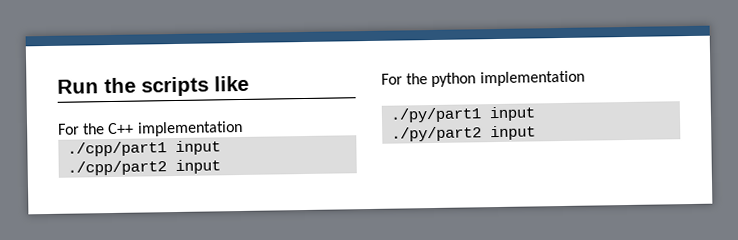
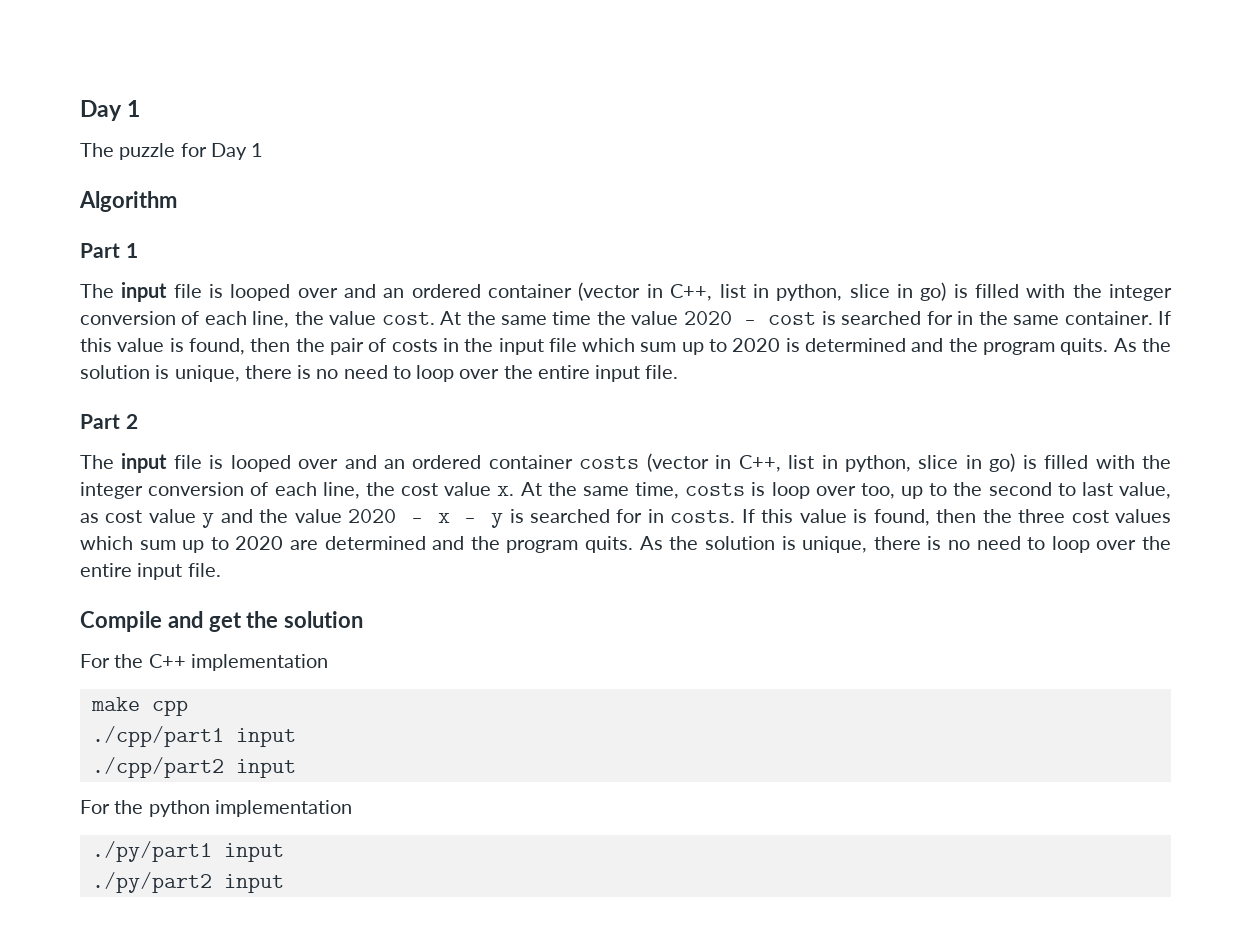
[57,75,249,97] Run the scripts like -> [80,100,141,121] [80,143,264,160] [79,191,177,212] [80,243,138,258] [80,282,1172,302] [80,311,1171,328] [80,338,1172,355] [80,365,679,382] [80,414,138,429] [80,453,1171,473] [80,482,1171,499] [80,509,1172,528] [80,536,1171,553] [80,563,221,580] [80,611,364,632] Day 1 // The puzzle for Day 1 // Algorithm // Part 1 // The input file is looped over and an ordered container (vector in C++, list in python, slice in go) is filled with the integer conversion of each line, the value cost. At the same time the value 2020 - cost is searched for in the same container. If this value is found, then the pair of costs in the input file which sum up to 2020 is determined and the program quits. As the solution is unique, there is no need to loop over the entire input file. // Part 2 // The input file is looped over and an ordered container costs (vector in C++, list in python, slice in go) is filled with the integer conversion of each line, the cost value x. At the same time, costs is loop over too, up to the second to last value, as cost value y and the value 2020 - x - y is searched for in costs. If this value is found, then the three cost values which sum up to 2020 are determined and the program quits. As the solution is unique, there is no need to loop over the entire input file. // Compile and get the solution
(243, 128) none -> [90,697,188,716] // make cpp

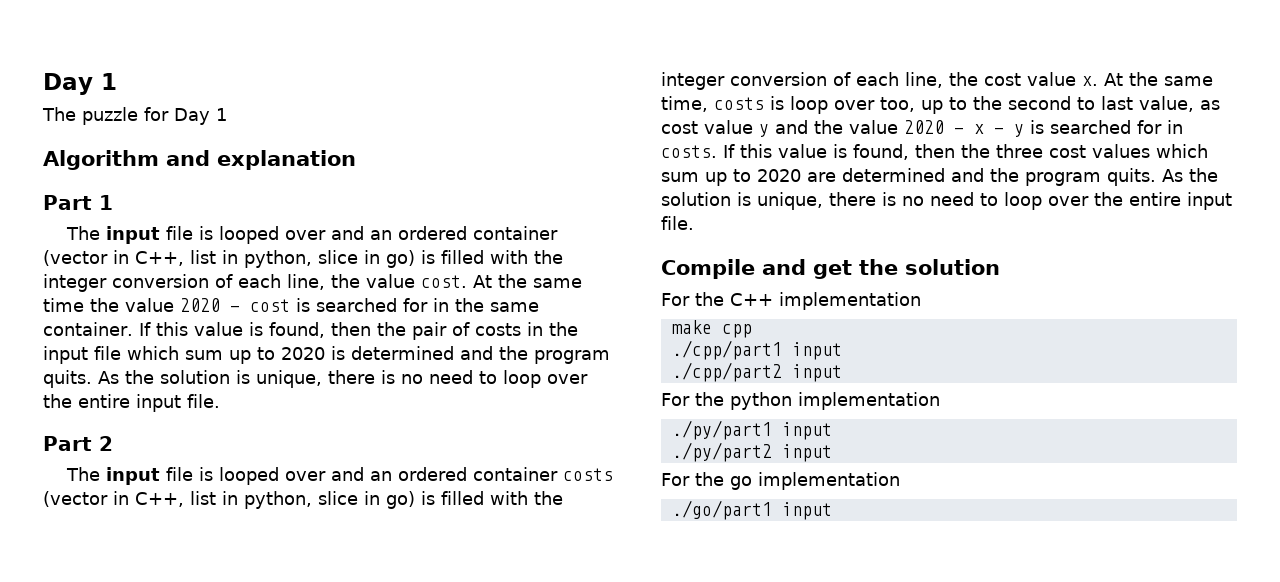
(177, 201) none -> [166,150,356,170] and explanation
(284, 883) none -> [661,472,900,490] [671,500,832,520] // For the go implementation // ./go/part1 input

